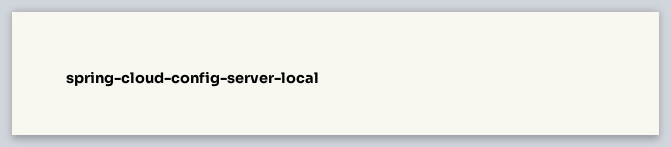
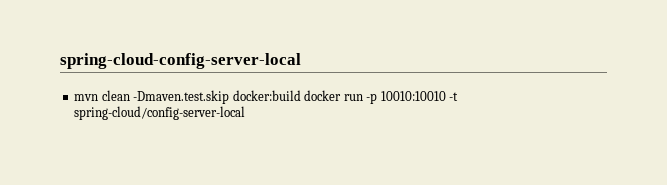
(319, 79) none -> [74,90,459,104] [74,106,246,120] // mvn clean -Dmaven.test.skip docker:build docker run -p 10010:10010 -t spring-cloud/config-server-local

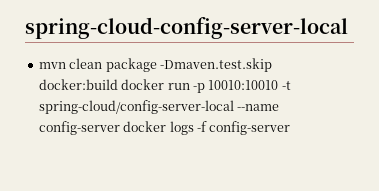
(130, 95) none -> [105,58,157,72] package
(246, 113) none -> [237,104,280,111] [38,121,291,135] --name config-server docker logs -f config-server

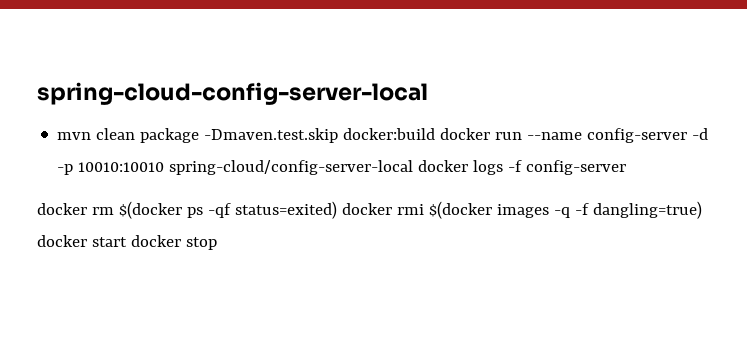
[192,80,291,93] [38,100,280,114] [38,121,291,135] -p 10010:10010 -t spring-cloud/config-server-local --name config-server docker logs -f config-server -> [527,128,709,143] [57,160,627,175] [37,201,702,219] [37,235,217,250] --name config-server -d -p 10010:10010 spring-cloud/config-server-local docker logs -f config-server // docker rm $(docker ps -qf status=exited) docker rmi $(docker images -q -f dangling=true) docker start docker stop

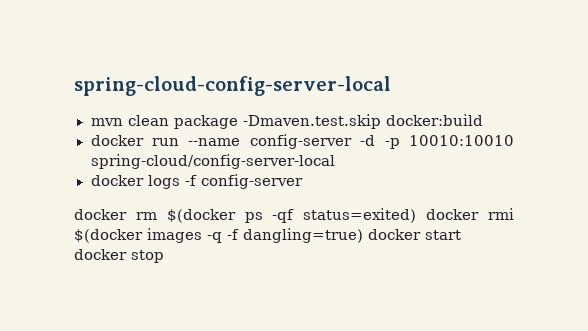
(436, 134) none -> (483, 120) //
(414, 167) none -> (335, 161) //

